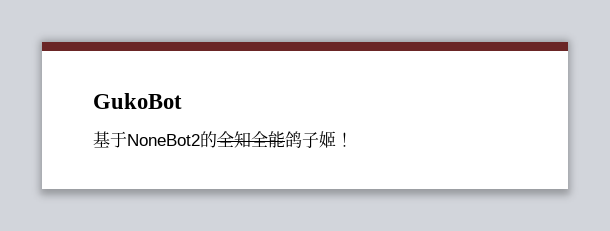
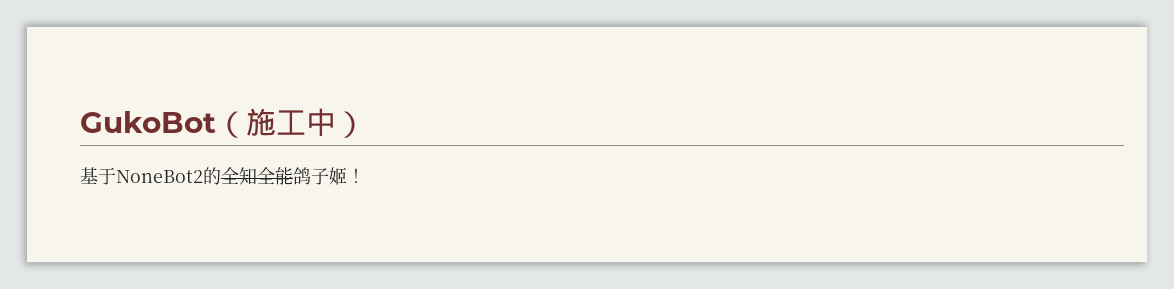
(182, 101) none -> [216,108,366,138] （施工中）

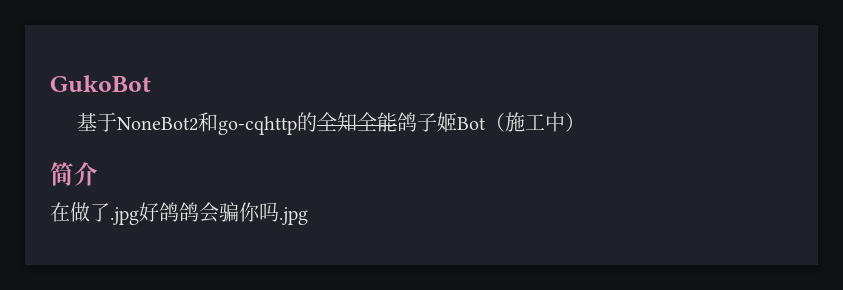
[216,108,366,138] （施工中） -> (151, 83) none
(203, 176) none -> [197,112,297,135] 和go-cqhttp
[347,168,365,183] ！ -> [456,112,585,132] [50,162,98,186] [50,202,308,225] Bot（施工中） // 简介 // 在做了.jpg好鸽鸽会骗你吗.jpg

